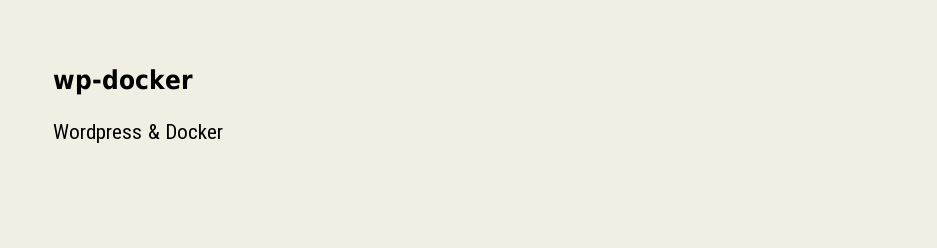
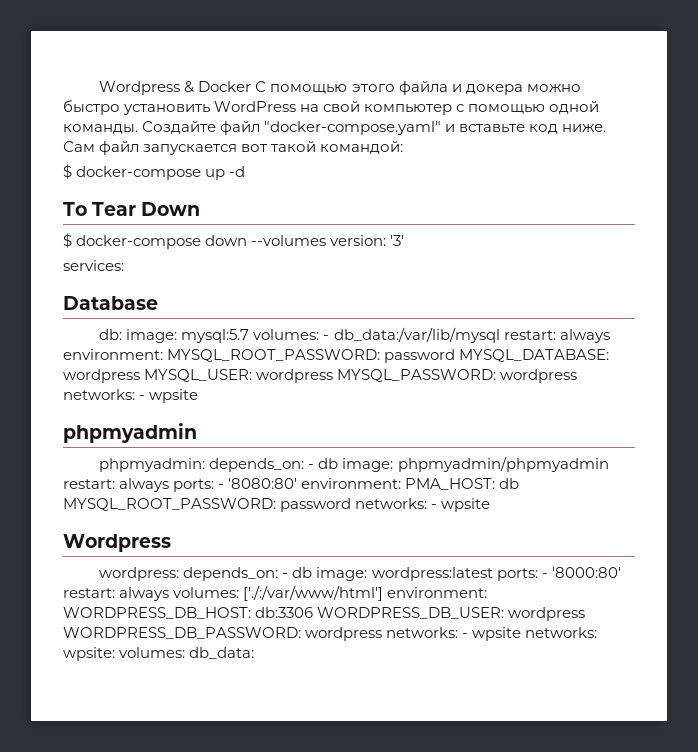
[53,69,193,95] wp-docker // -> (99, 88) none
(224, 131) none -> [255,81,581,95] [63,100,600,115] [63,121,607,135] [63,141,404,155] [63,164,246,180] [63,202,201,216] [63,233,405,249] [63,260,124,271] [63,296,158,310] [99,327,610,343] [63,349,610,363] [63,369,578,383] [63,389,199,403] [63,423,197,443] [99,456,609,472] [63,478,520,492] [63,498,491,512] [63,534,171,552] [99,567,621,581] [63,585,488,601] [63,607,586,621] [63,627,598,641] [63,647,255,661] С помощью этого файла и докера можно быстро установить WordPress на свой компьютер с помощью одной команды. Создайте файл "docker-compose.yaml" и вставьте код ниже. Сам файл запускается вот такой командой: // $ docker-compose up -d // To Tear Down // $ docker-compose down --volumes version: '3' // services: // Database // db: image: mysql:5.7 volumes: - db_data:/var/lib/mysql restart: always environment: MYSQL_ROOT_PASSWORD: password MYSQL_DATABASE: wordpress MYSQL_USER: wordpress MYSQL_PASSWORD: wordpress networks: - wpsite // phpmyadmin // phpmyadmin: depends_on: - db image: phpmyadmin/phpmyadmin restart: always ports: - '8080:80' environment: PMA_HOST: db MYSQL_ROOT_PASSWORD: password networks: - wpsite // Wordpress // wordpress: depends_on: - db image: wordpress:latest ports: - '8000:80' restart: always volumes: ['./:/var/www/html'] environment: WORDPRESS_DB_HOST: db:3306 WORDPRESS_DB_USER: wordpress WORDPRESS_DB_PASSWORD: wordpress networks: - wpsite networks: wpsite: volumes: db_data:

